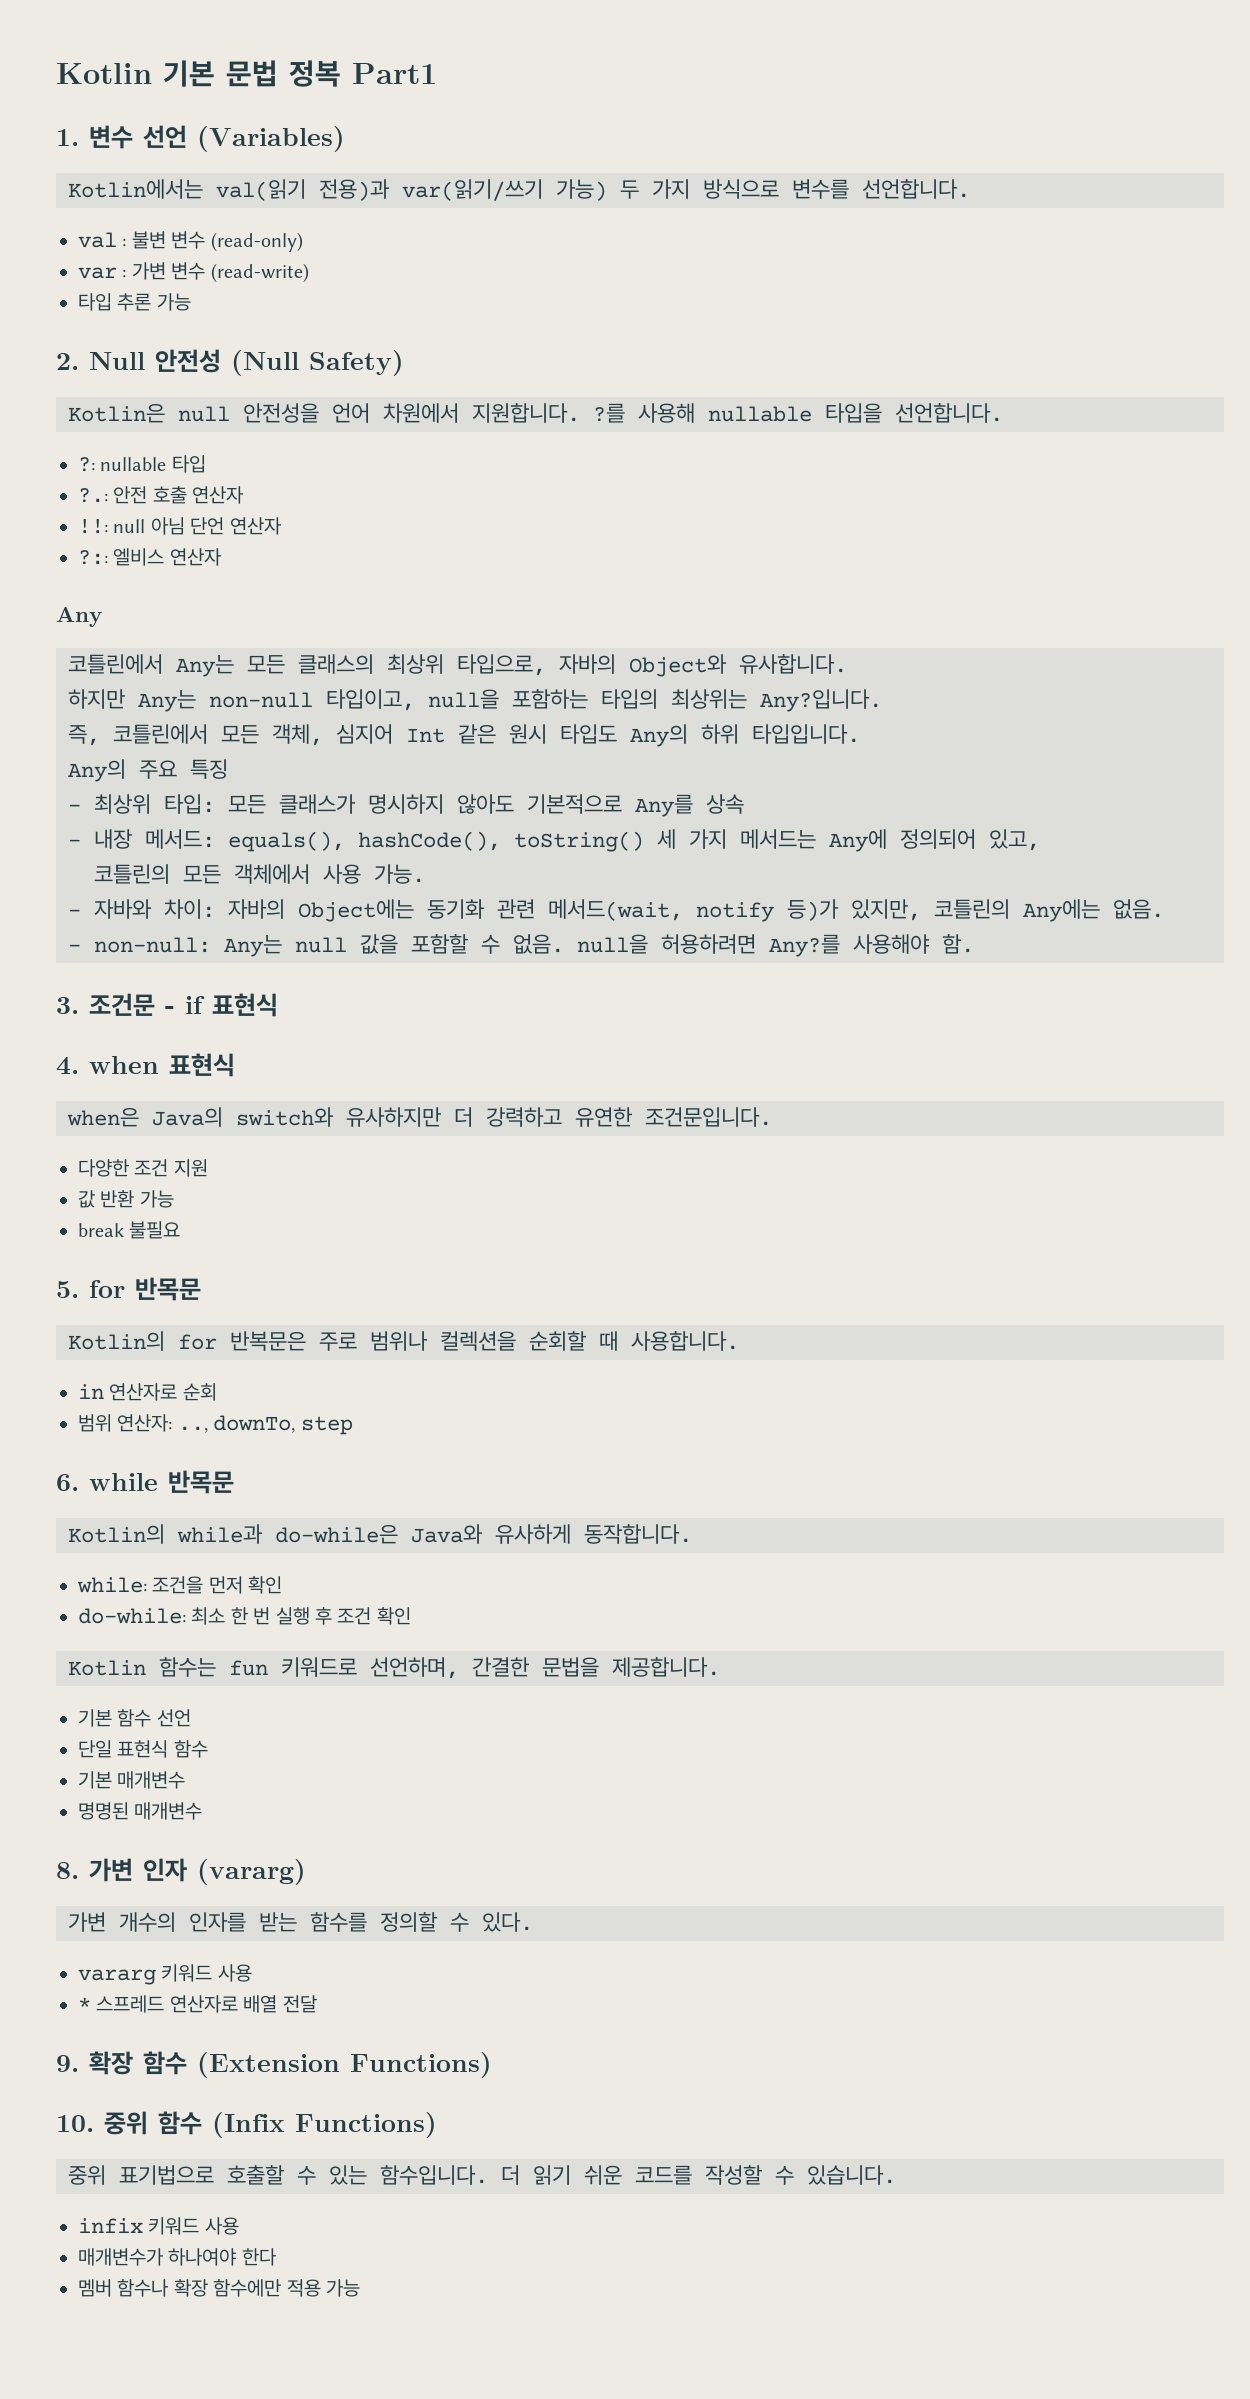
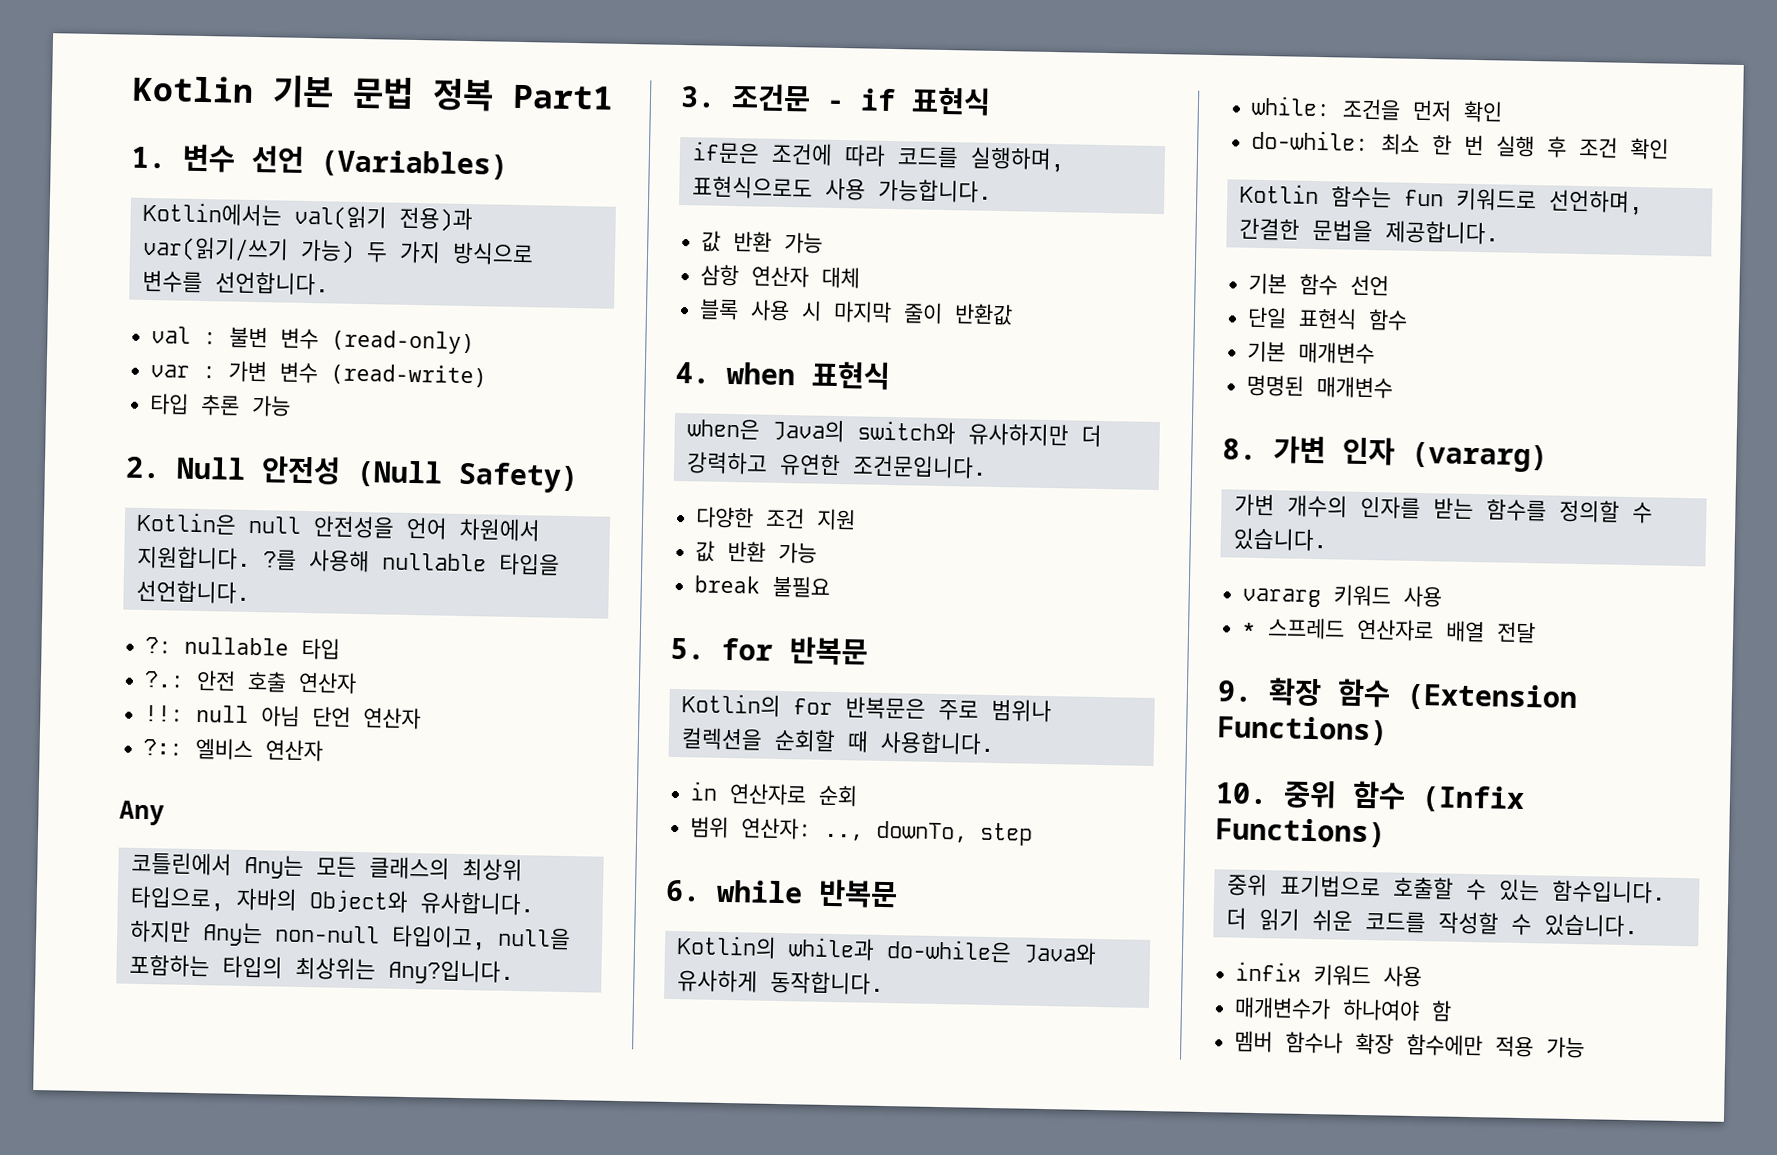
[68,724,860,747] [68,759,228,782] [68,794,744,817] [68,829,1040,852] [94,864,425,884] [68,899,1164,922] [68,934,974,957] // 즉, 코틀린에서 모든 객체, 심지어 Int 같은 원시 타입도 Any의 하위 타입입니다. // Any의 주요 특징 // - 최상위 타입: 모든 클래스가 명시하지 않아도 기본적으로 Any를 상속 // - 내장 메서드: equals(), hashCode(), toString() 세 가지 메서드는 Any에 정의되어 있고, // 코틀린의 모든 객체에서 사용 가능. // - 자바와 차이: 자바의 Object에는 동기화 관련 메서드(wait, notify 등)가 있지만, 코틀린의 Any에는 없음. // - non-null: Any는 null 값을 포함할 수 없음. null을 허용하려면 Any?를 사용해야 함. -> (514, 971) none
(278, 1005) none -> [691,141,1065,173] [691,175,992,203] [701,230,824,254] [700,264,861,289] [699,299,1014,326] // if문은 조건에 따라 코드를 실행하며, 표현식으로도 사용 가능합니다. // 값 반환 가능 // 삼항 연산자 대체 // 블록 사용 시 마지막 줄이 반환값
[135,1277,201,1301] 반목문 -> [789,636,868,666] 반복문
[168,1470,234,1494] 반목문 -> [818,878,898,909] 반복문
[482,1912,533,1932] 있다. -> [1232,527,1327,552] 있습니다.
[241,2248,277,2266] 한다 -> [1431,1000,1453,1022] 함

